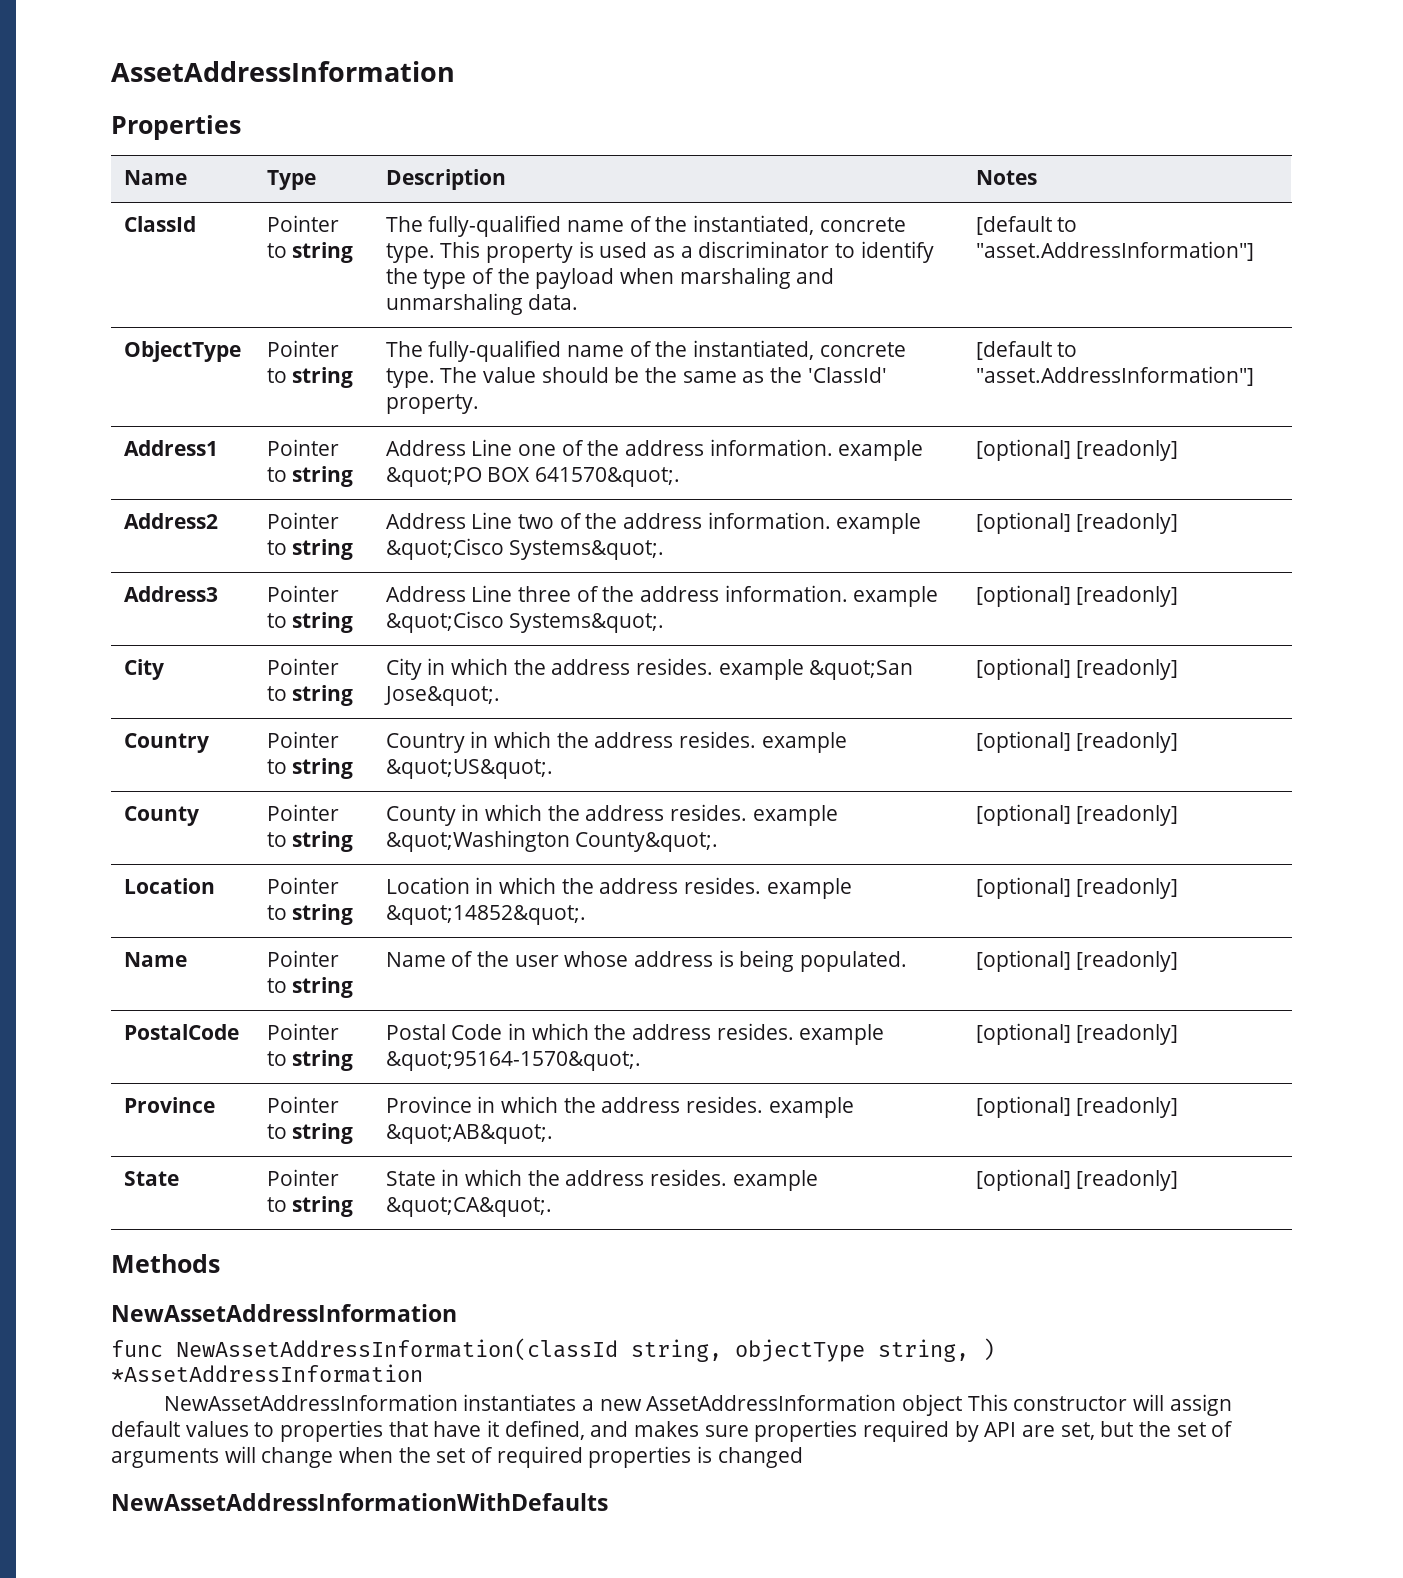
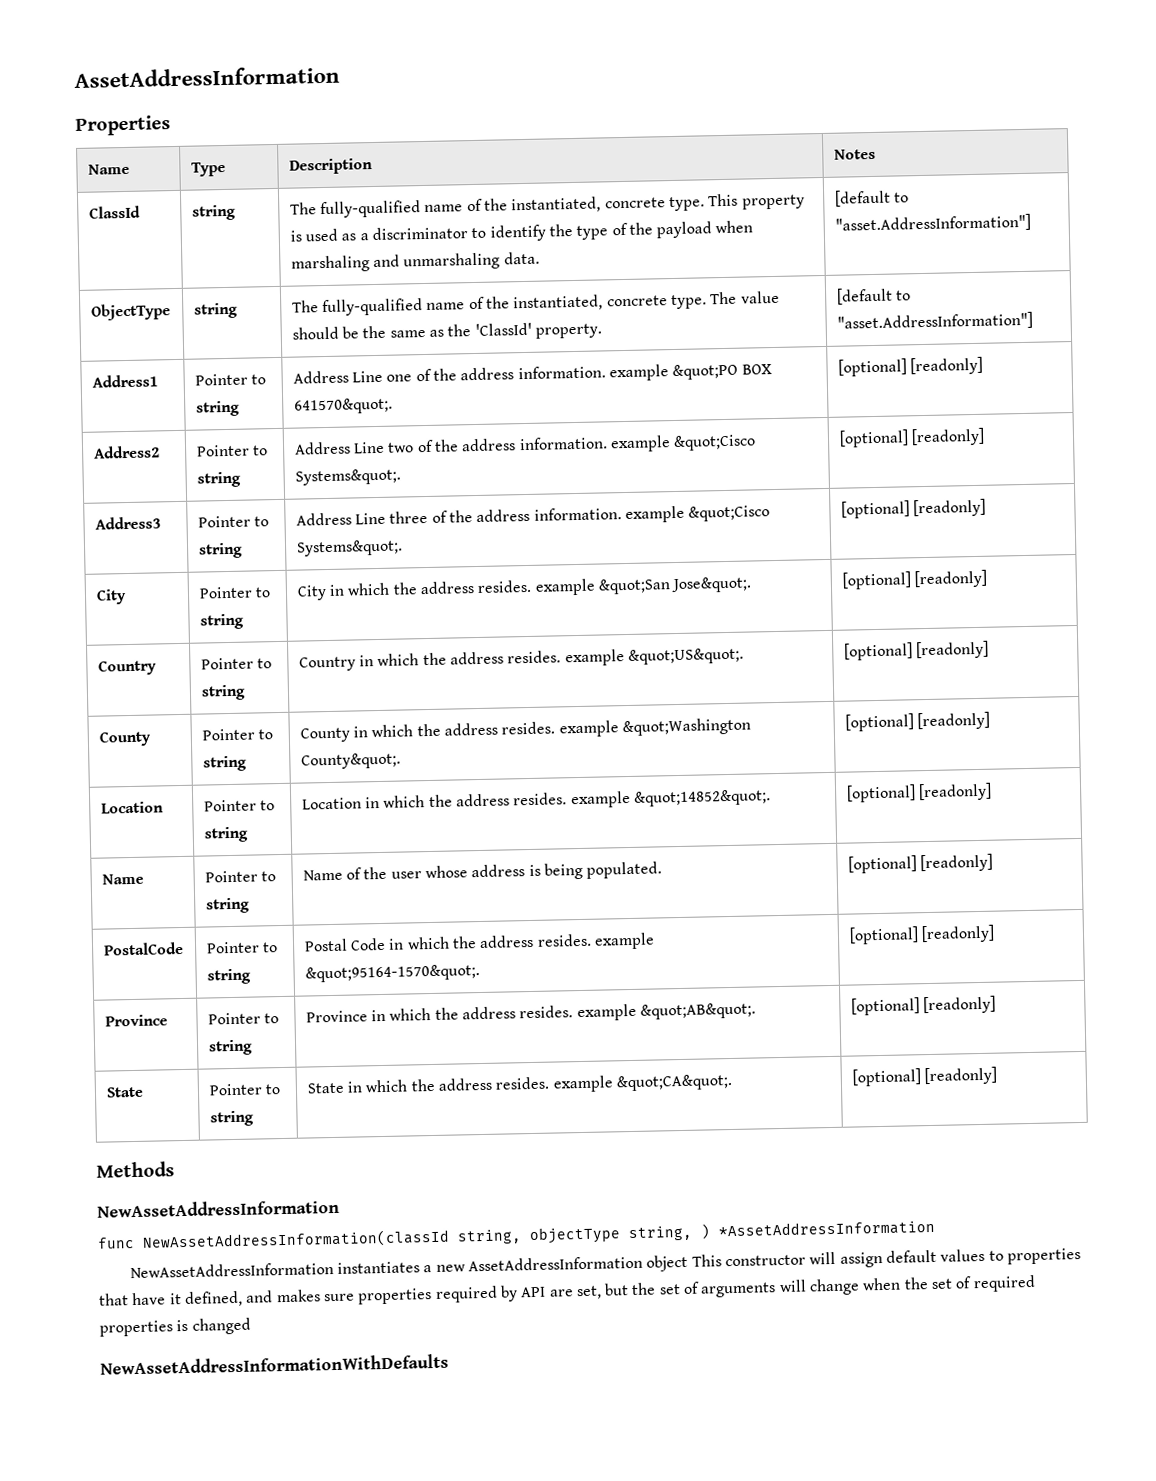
[266,215,339,232] [266,243,287,258] Pointer to -> (141, 212) none
[266,340,339,357] [266,368,287,383] Pointer to -> (171, 312) none

